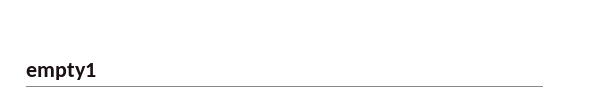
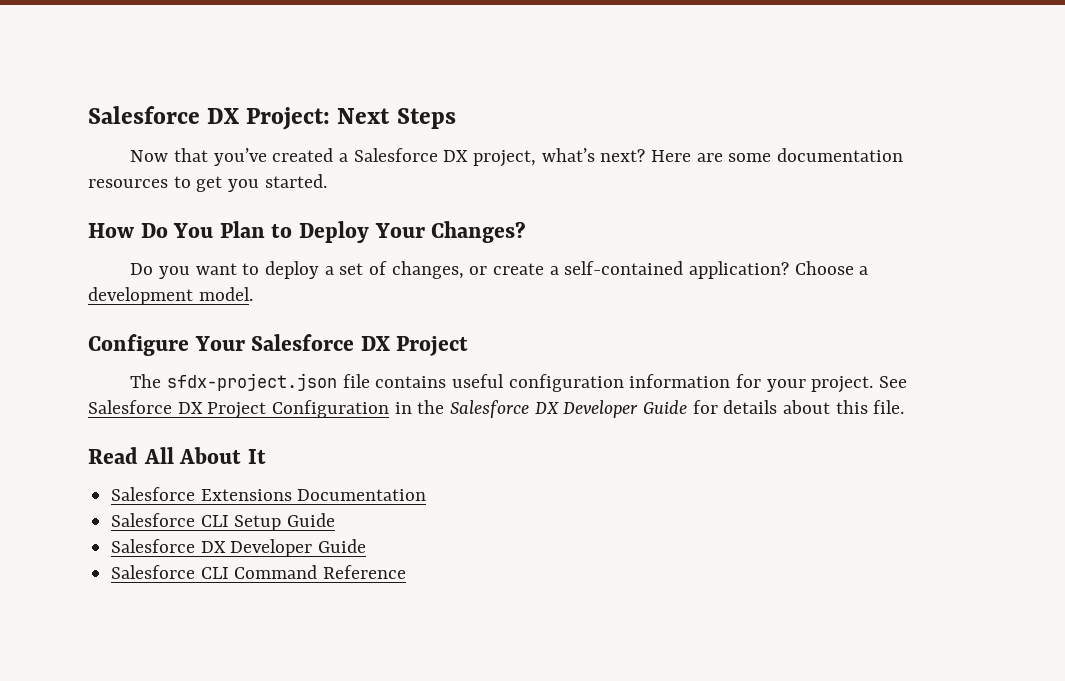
[26,63,96,80] empty1 -> [88,106,456,130] [130,148,904,167] [88,174,327,192] [88,221,527,243] [130,261,869,279] [88,287,253,305] [88,334,469,356] [130,373,908,393] [88,400,905,419] [88,447,266,464] [111,487,427,501] [111,513,336,531] [111,539,367,557] [111,565,407,579] Salesforce DX Project: Next Steps // Now that you’ve created a Salesforce DX project, what’s next? Here are some documentation resources to get you started. // How Do You Plan to Deploy Your Changes? // Do you want to deploy a set of changes, or create a self-contained application? Choose a development model. // Configure Your Salesforce DX Project // The sfdx-project.json file contains useful configuration information for your project. See Salesforce DX Project Configuration in the Salesforce DX Developer Guide for details about this file. // Read All About It // Salesforce Extensions Documentation // Salesforce CLI Setup Guide // Salesforce DX Developer Guide // Salesforce CLI Command Reference

